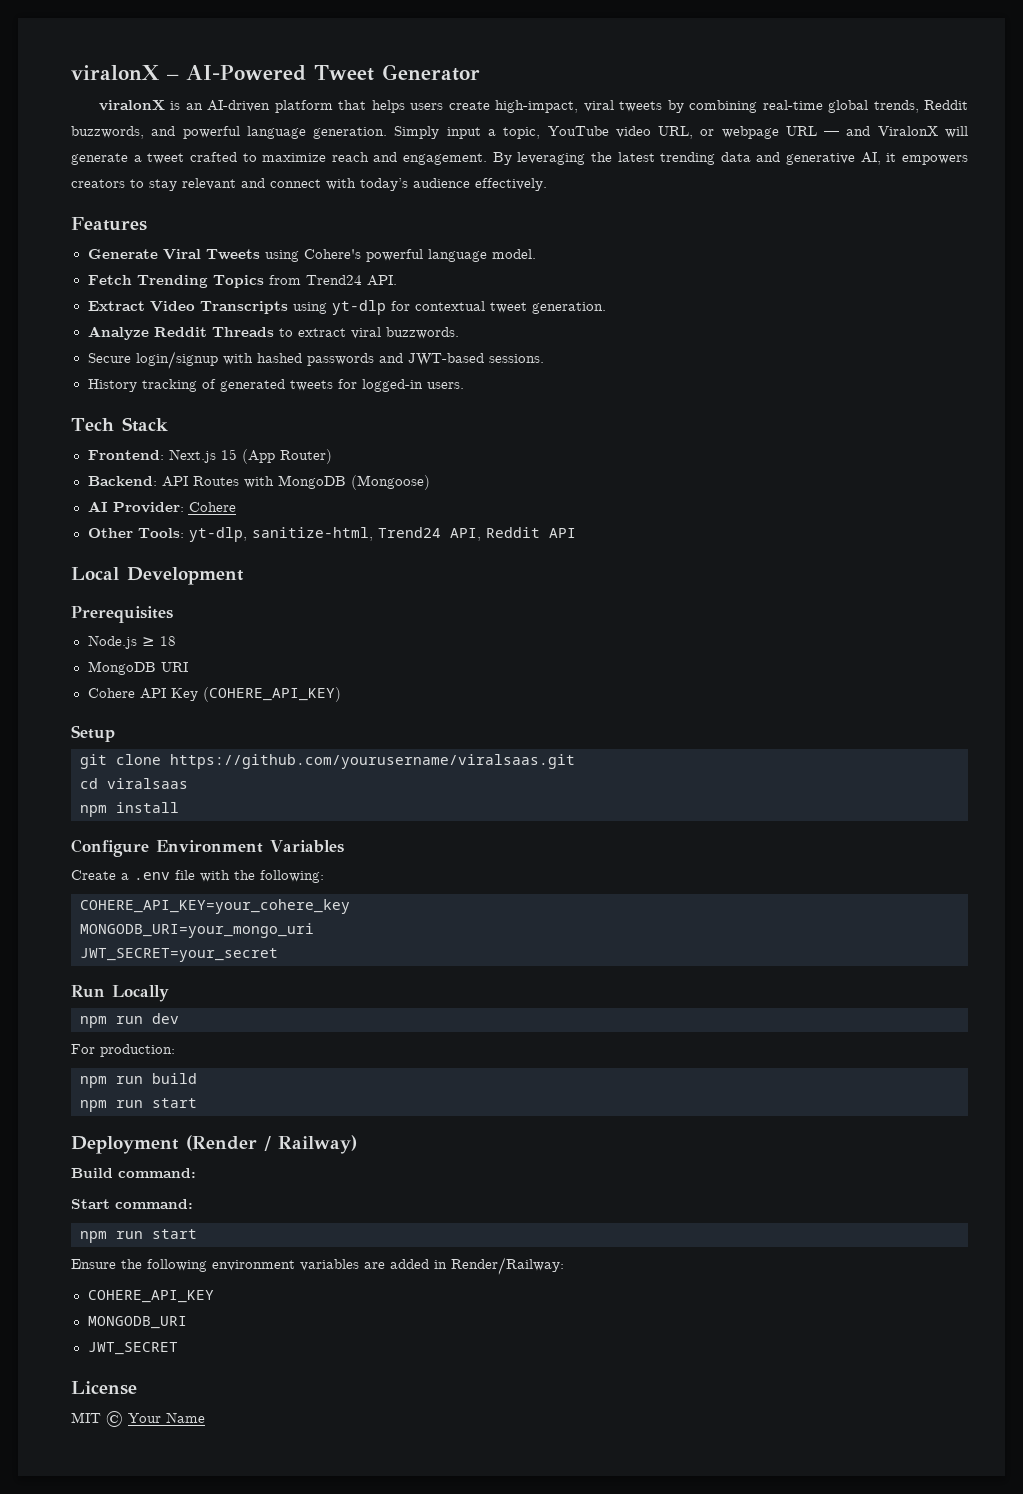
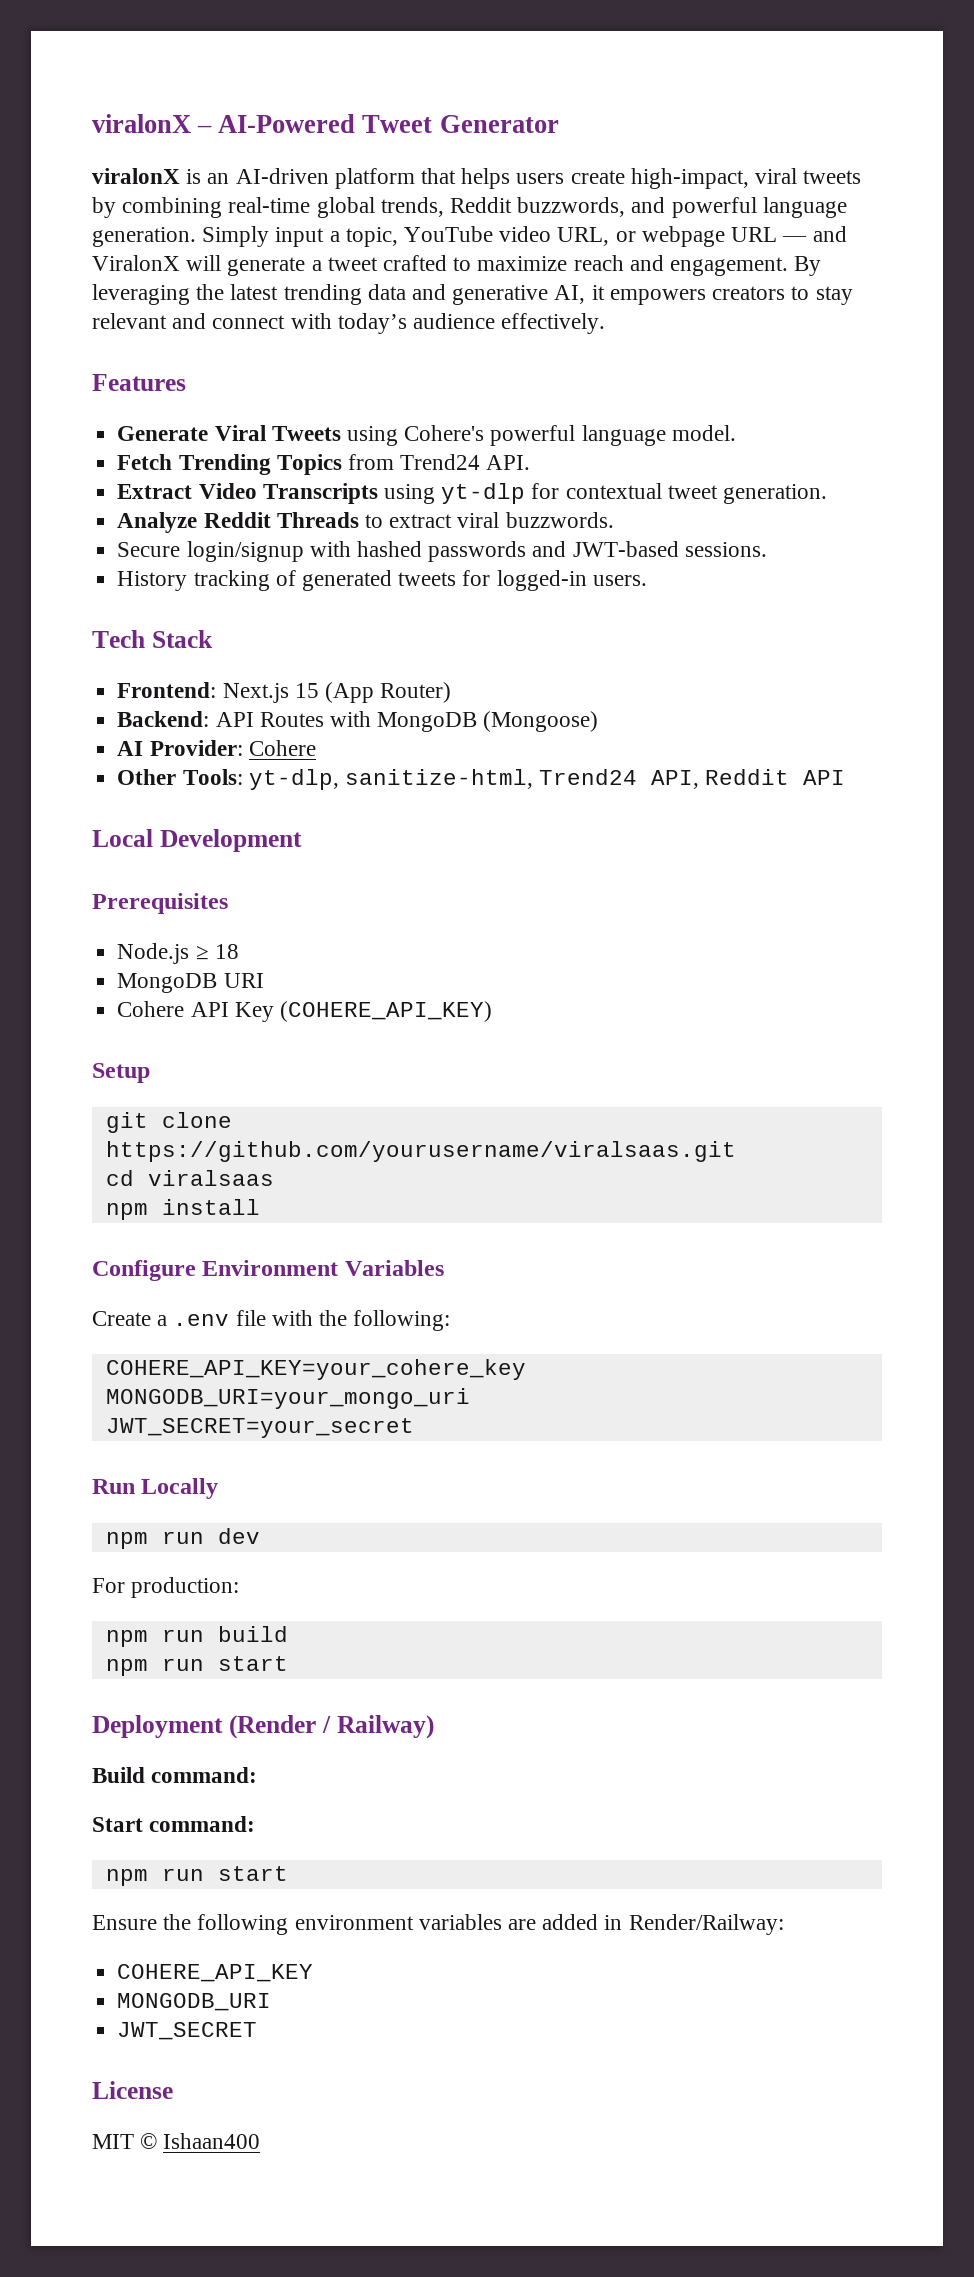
[128,1412,205,1423] Your Name -> [163,2133,261,2149] Ishaan400

